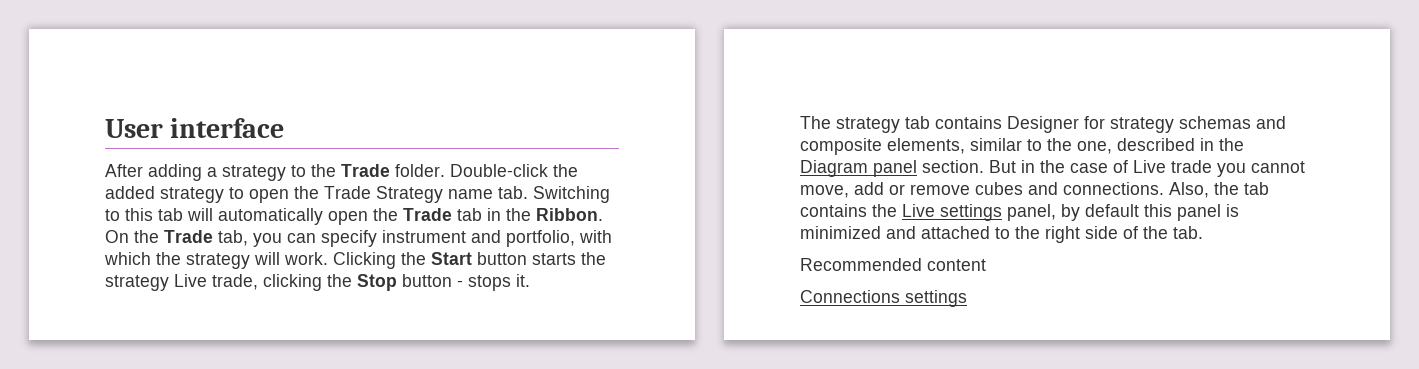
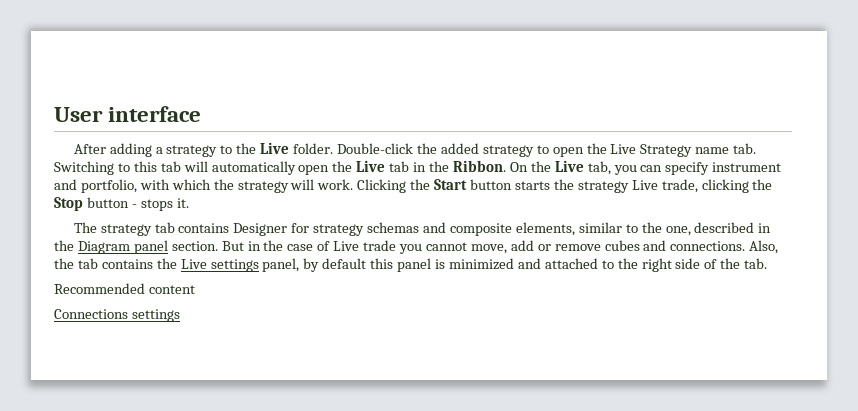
[341,164,390,177] Trade -> [260,142,290,154] Live
[324,186,371,199] Trade -> [610,144,637,154] Live
[403,208,452,221] Trade -> [356,160,386,172] Live
[164,230,213,243] Trade -> [554,160,584,172] Live

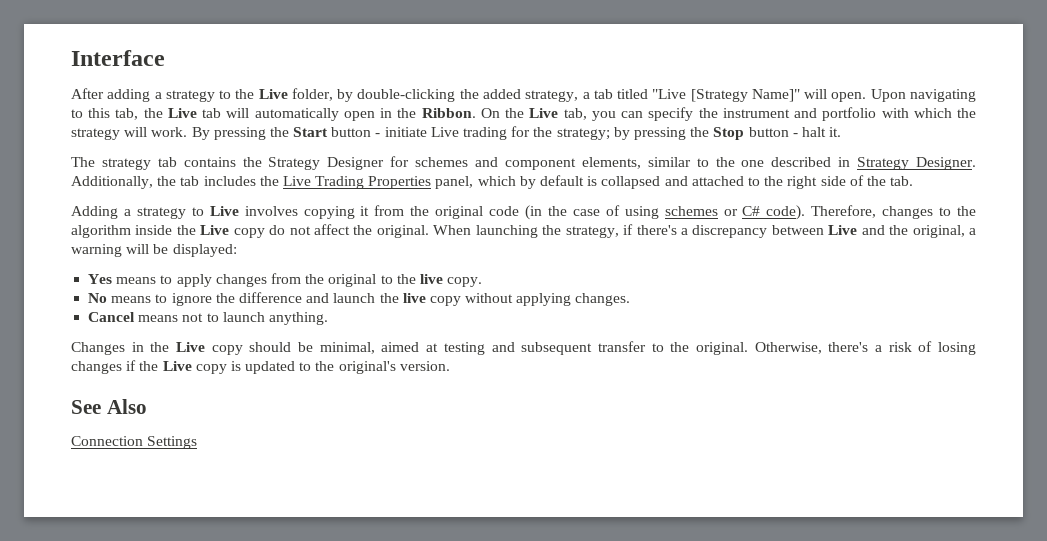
[54,106,202,122] User interface -> [71,50,165,66] Interface
[293,143,757,157] [54,161,157,175] folder. Double-click the added strategy to open the Live Strategy name tab. Switching to this -> [291,88,976,102] [71,108,197,120] folder, by double-clicking the added strategy, a tab titled "Live [Strategy Name]" will open. Upon navigating to this tab, the Live
[332,160,410,172] the Live tab -> (375, 116) none
(710, 168) none -> [698,108,718,118] the
[80,179,137,193] portfolio, -> [822,107,877,121] portfolio
[357,179,407,193] Clicking -> [191,127,266,140] By pressing
[514,179,749,193] starts the strategy Live trade, clicking -> [375,126,686,140] - initiate Live trading for the strategy; by pressing
[140,199,173,211] stops -> [801,127,826,137] halt
[233,222,512,236] Designer for strategy schemas and composite -> [242,156,576,170] the Strategy Designer for schemes and component
[665,226,691,236] one, -> [741,160,765,167] one
[54,240,779,254] the Diagram panel section. But in the case of Live trade you cannot move, add or remove cubes and connections. Also, -> [857,157,976,170] [71,176,153,189] Strategy Designer. Additionally,
[101,258,514,272] contains the Live settings panel, by default this panel is minimized -> [203,175,661,189] includes the Live Trading Properties panel, which by default is collapsed
[54,283,195,294] [54,309,180,322] Recommended content // Connections settings -> [71,205,976,220] [71,224,976,238] [71,244,237,257] [88,273,483,287] [88,292,631,306] [88,312,328,325] [71,341,976,355] [71,360,450,374] [71,399,147,414] [71,436,198,449] Adding a strategy to Live involves copying it from the original code (in the case of using schemes or C# code). Therefore, changes to the algorithm inside the Live copy do not affect the original. When launching the strategy, if there's a discrepancy between Live and the original, a warning will be displayed: // Yes means to apply changes from the original to the live copy. // No means to ignore the difference and launch the live copy without applying changes. // Cancel means not to launch anything. // Changes in the Live copy should be minimal, aimed at testing and subsequent transfer to the original. Otherwise, there's a risk of losing changes if the Live copy is updated to the original's version. // See Also // Connection Settings

